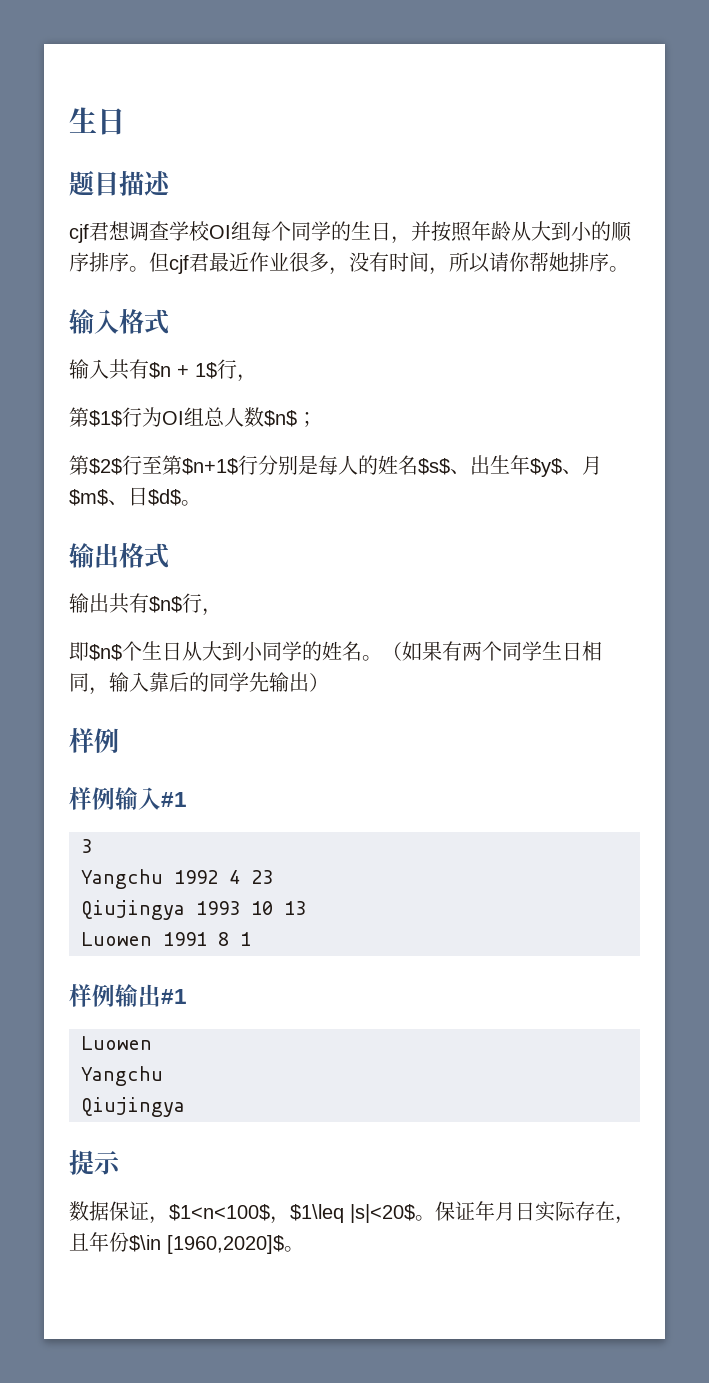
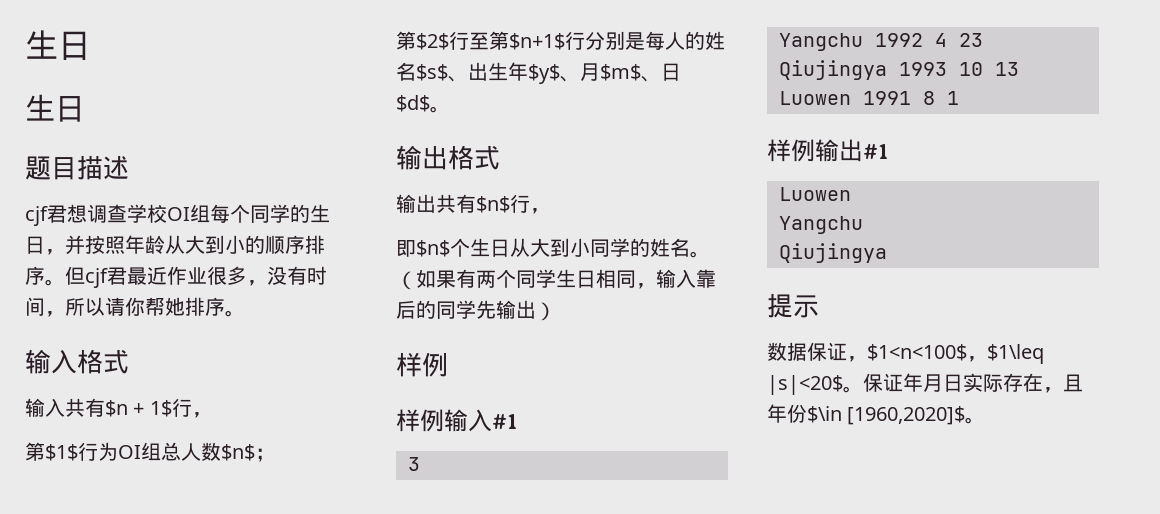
[69,107,125,135] 生日 -> [25,30,91,60] [25,94,85,122] 生日 // 生日

